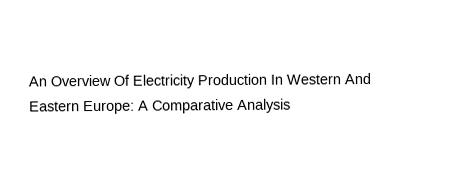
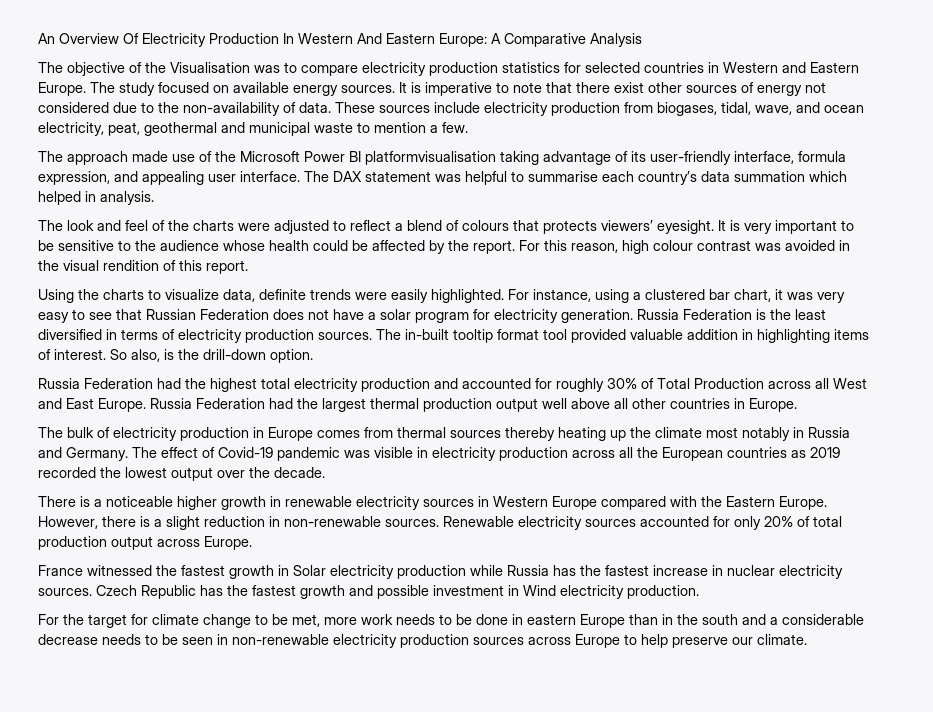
(291, 105) none -> [38,62,859,76] [38,82,826,96] [38,102,864,116] [38,122,468,136] [38,151,846,165] [38,171,847,185] [38,191,154,205] [38,220,854,234] [38,240,850,254] [38,260,248,274] [38,289,845,303] [38,309,826,323] [38,329,869,343] [38,349,313,363] [38,378,867,392] [38,398,797,412] [38,427,850,441] [38,447,840,461] [38,467,325,481] [38,496,827,510] [38,516,842,530] [38,536,252,550] [38,565,843,579] [38,585,699,599] [38,614,864,628] [38,634,807,648] // The objective of the Visualisation was to compare electricity production statistics for selected countries in Western and Eastern Europe. The study focused on available energy sources. It is imperative to note that there exist other sources of energy not considered due to the non-availability of data. These sources include electricity production from biogases, tidal, wave, and ocean electricity, peat, geothermal and municipal waste to mention a few. // The approach made use of the Microsoft Power BI platformvisualisation taking advantage of its user-friendly interface, formula expression, and appealing user interface. The DAX statement was helpful to summarise each country’s data summation which helped in analysis. // The look and feel of the charts were adjusted to reflect a blend of colours that protects viewers’ eyesight. It is very important to be sensitive to the audience whose health could be affected by the report. For this reason, high colour contrast was avoided in the visual rendition of this report. // Using the charts to visualize data, definite trends were easily highlighted. For instance, using a clustered bar chart, it was very easy to see that Russian Federation does not have a solar program for electricity generation. Russia Federation is the least diversified in terms of electricity production sources. The in-built tooltip format tool provided valuable addition in highlighting items of interest. So also, is the drill-down option. // Russia Federation had the highest total electricity production and accounted for roughly 30% of Total Production across all West and East Europe. Russia Federation had the largest thermal production output well above all other countries in Europe. // The bulk of electricity production in Europe comes from thermal sources thereby heating up the climate most notably in Russia and Germany. The effect of Covid-19 pandemic was visible in electricity production across all the European countries as 2019 recorded the lowest output over the decade. // There is a noticeable higher growth in renewable electricity sources in Western Europe compared with the Eastern Europe. However, there is a slight reduction in non-renewable sources. Renewable electricity sources accounted for only 20% of total production output across Europe. // France witnessed the fastest growth in Solar electricity production while Russia has the fastest increase in nuclear electricity sources. Czech Republic has the fastest growth and possible investment in Wind electricity production. // For the target for climate change to be met, more work needs to be done in eastern Europe than in the south and a considerable decrease needs to be seen in non-renewable electricity production sources across Europe to help preserve our climate.

